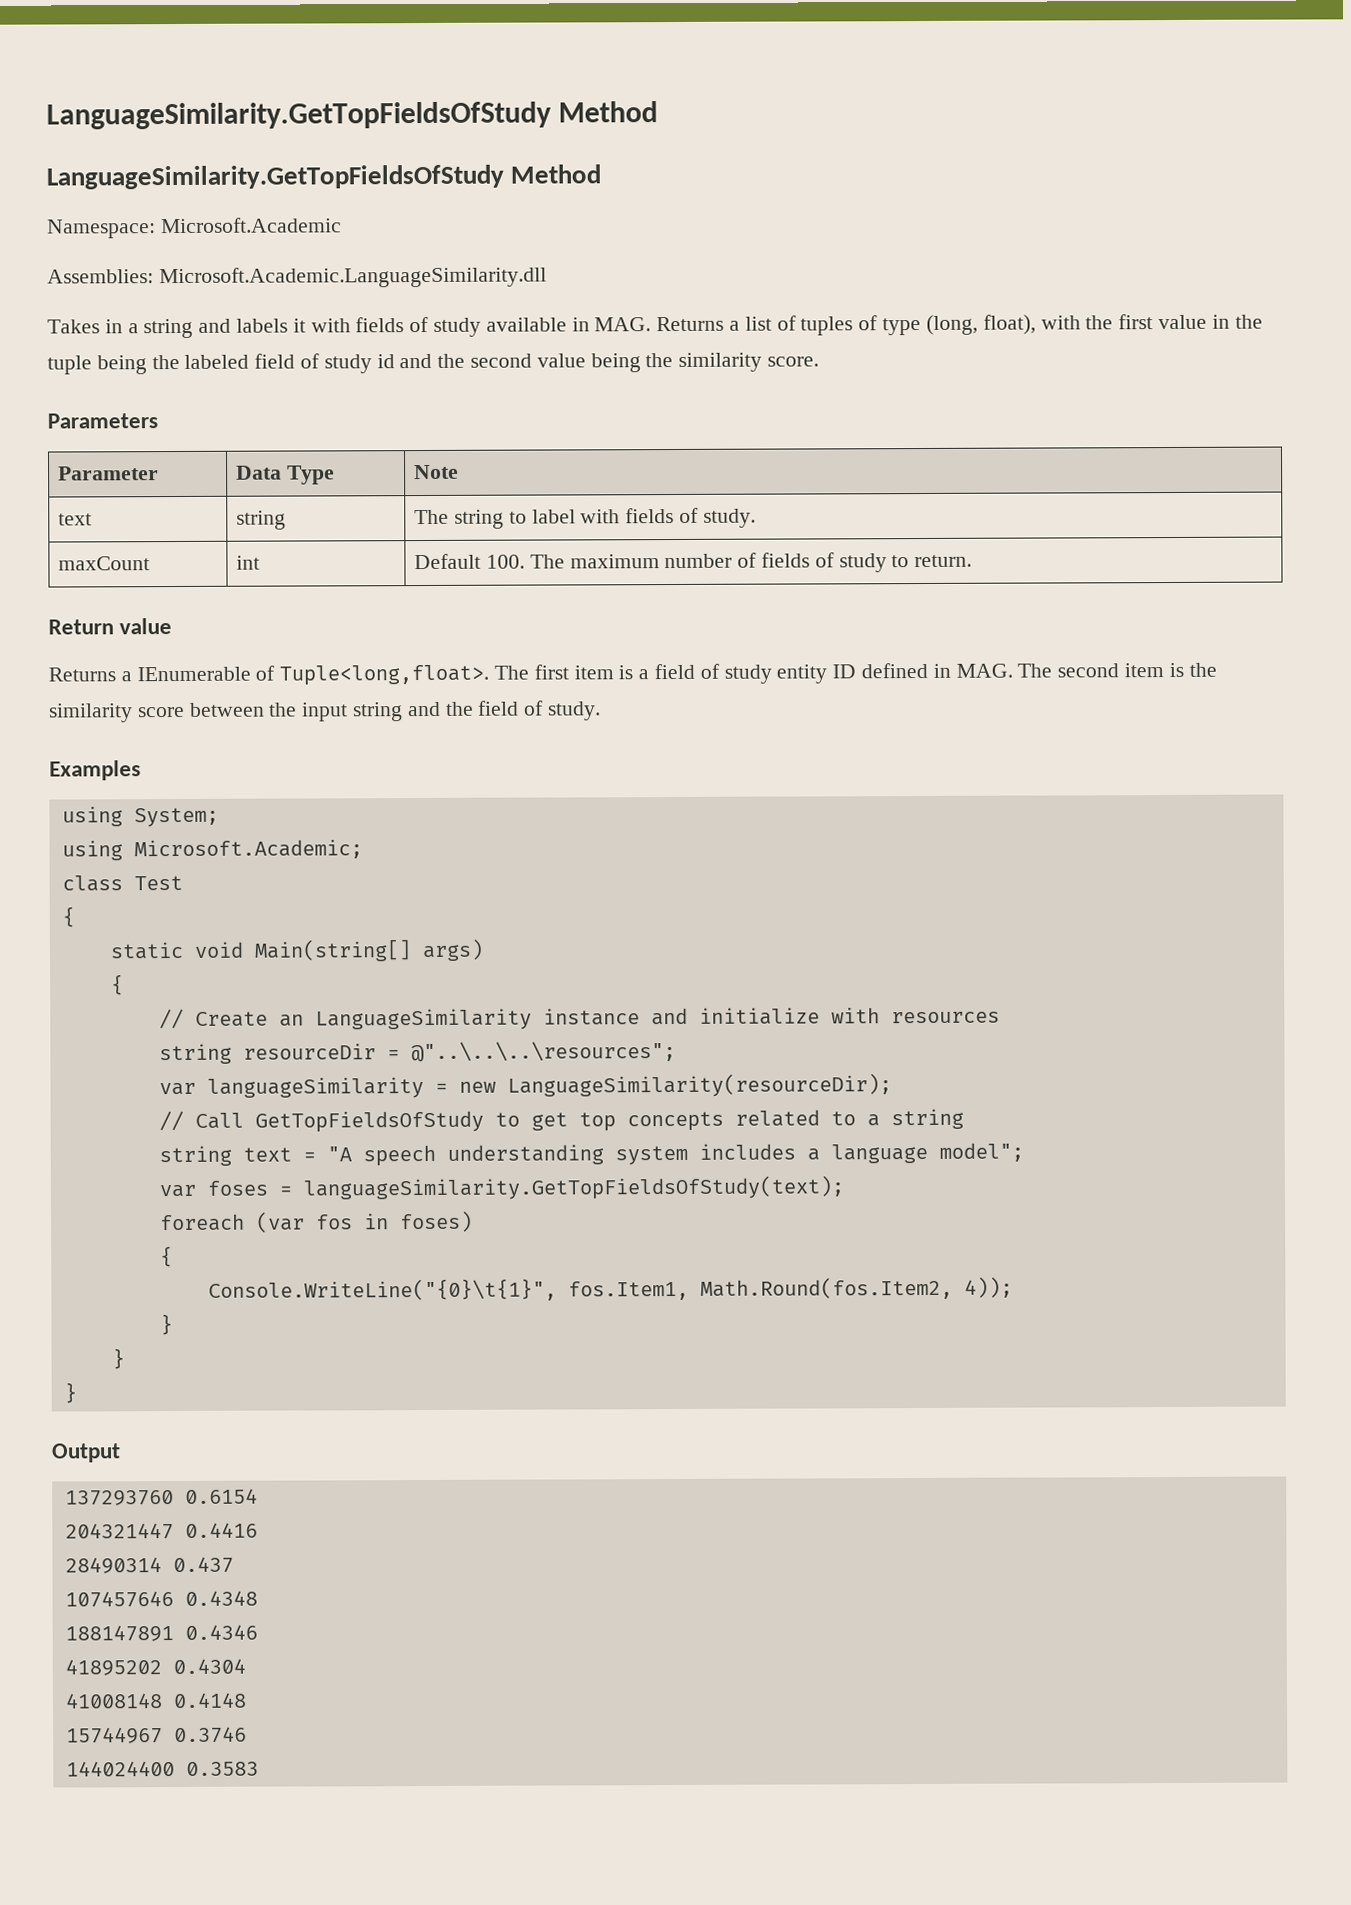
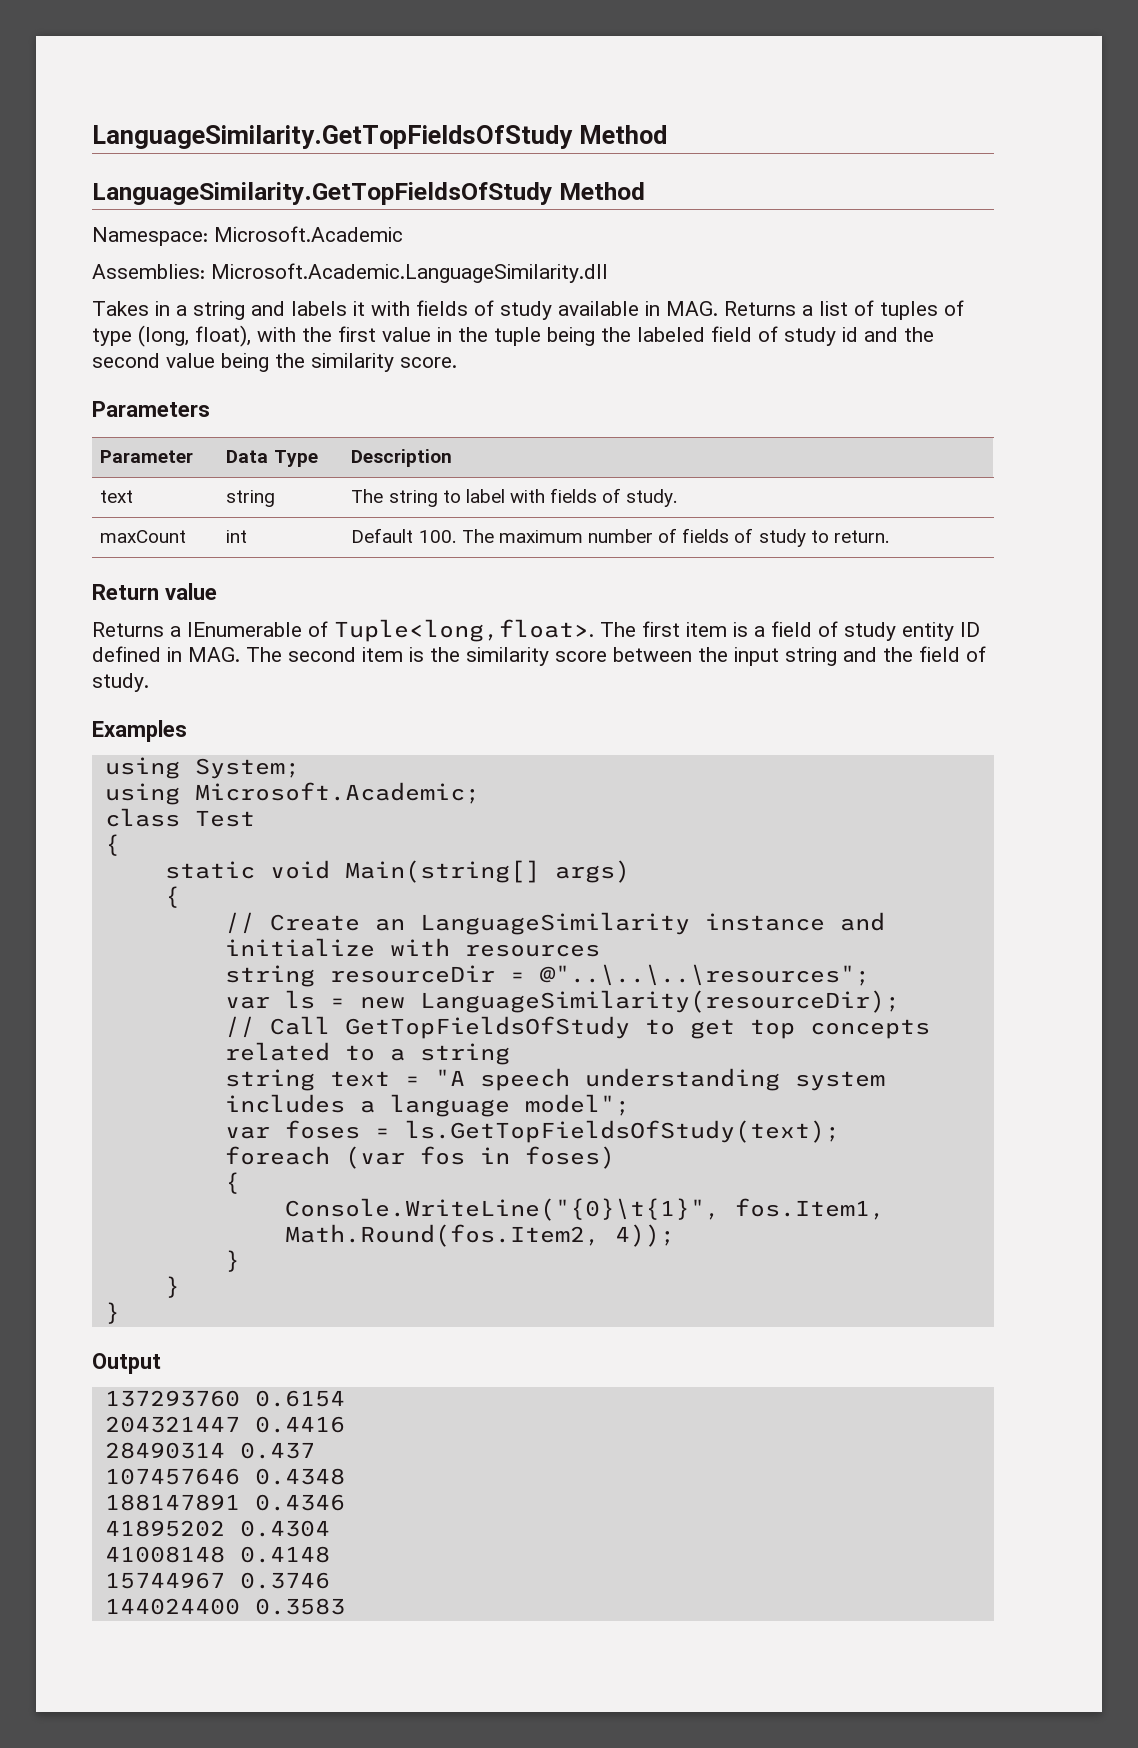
[414,464,460,480] Note -> [351,449,453,467] Description
[206,1077,424,1099] languageSimilarity -> [284,990,315,1009] ls
[302,1175,844,1201] languageSimilarity.GetTopFieldsOfStudy(text); -> [404,1120,840,1143] ls.GetTopFieldsOfStudy(text);

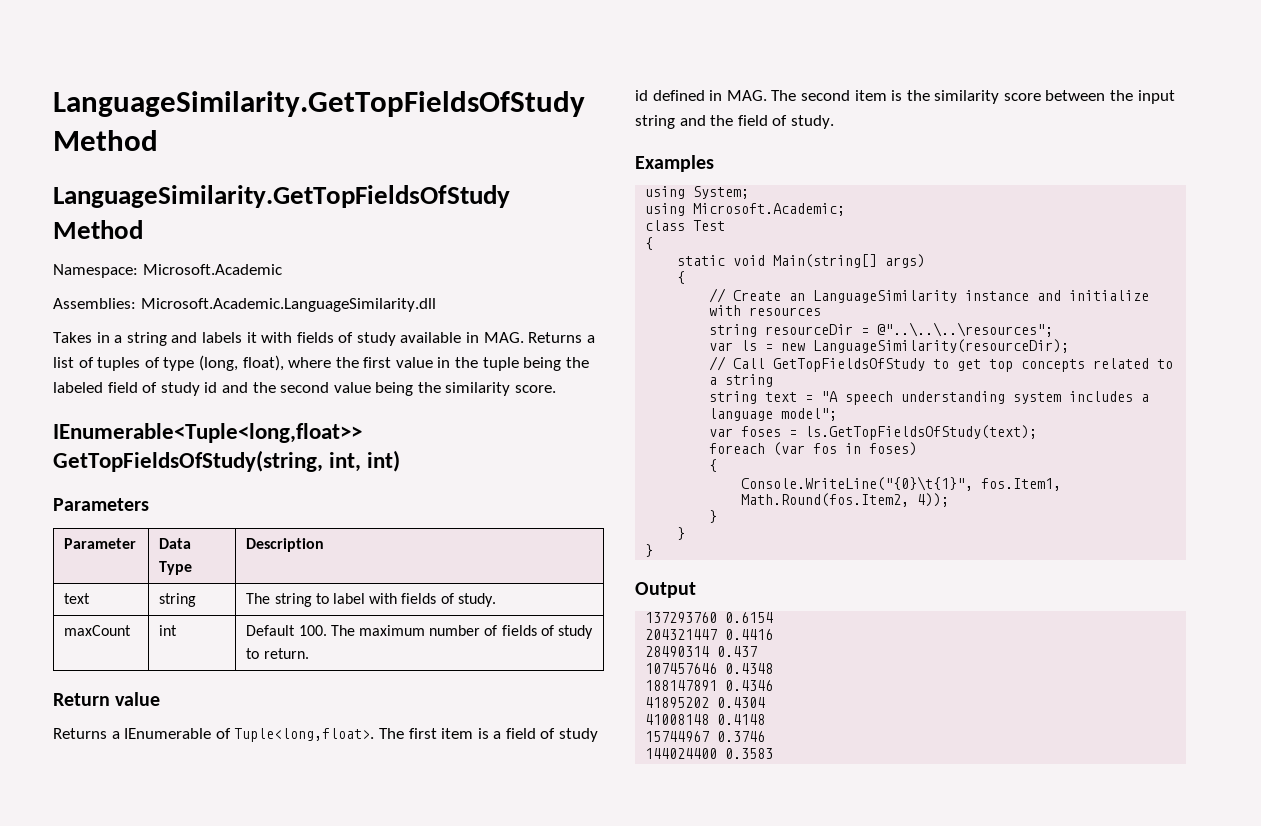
[257,327,296,342] with -> [288,357,332,368] where
(457, 362) none -> [53,423,362,443] [53,450,401,472] // IEnumerable<Tuple<long,float>> GetTopFieldsOfStudy(string, int, int)
[902,622,980,641] entity ID -> [635,90,648,101] id

